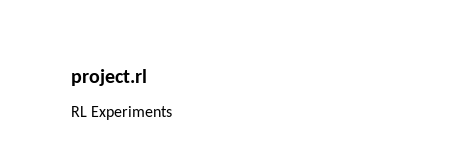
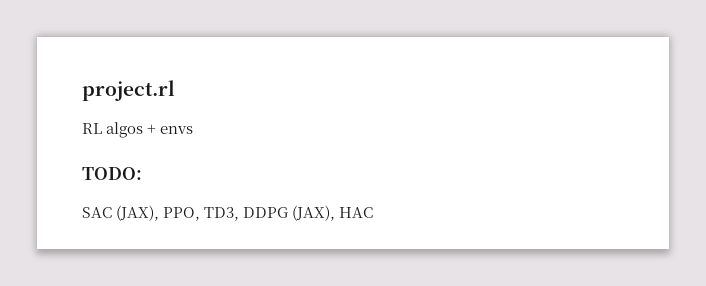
[91,106,173,120] Experiments -> [106,122,194,138] [82,167,142,180] [82,205,374,221] algos + envs // TODO: // SAC (JAX), PPO, TD3, DDPG (JAX), HAC

